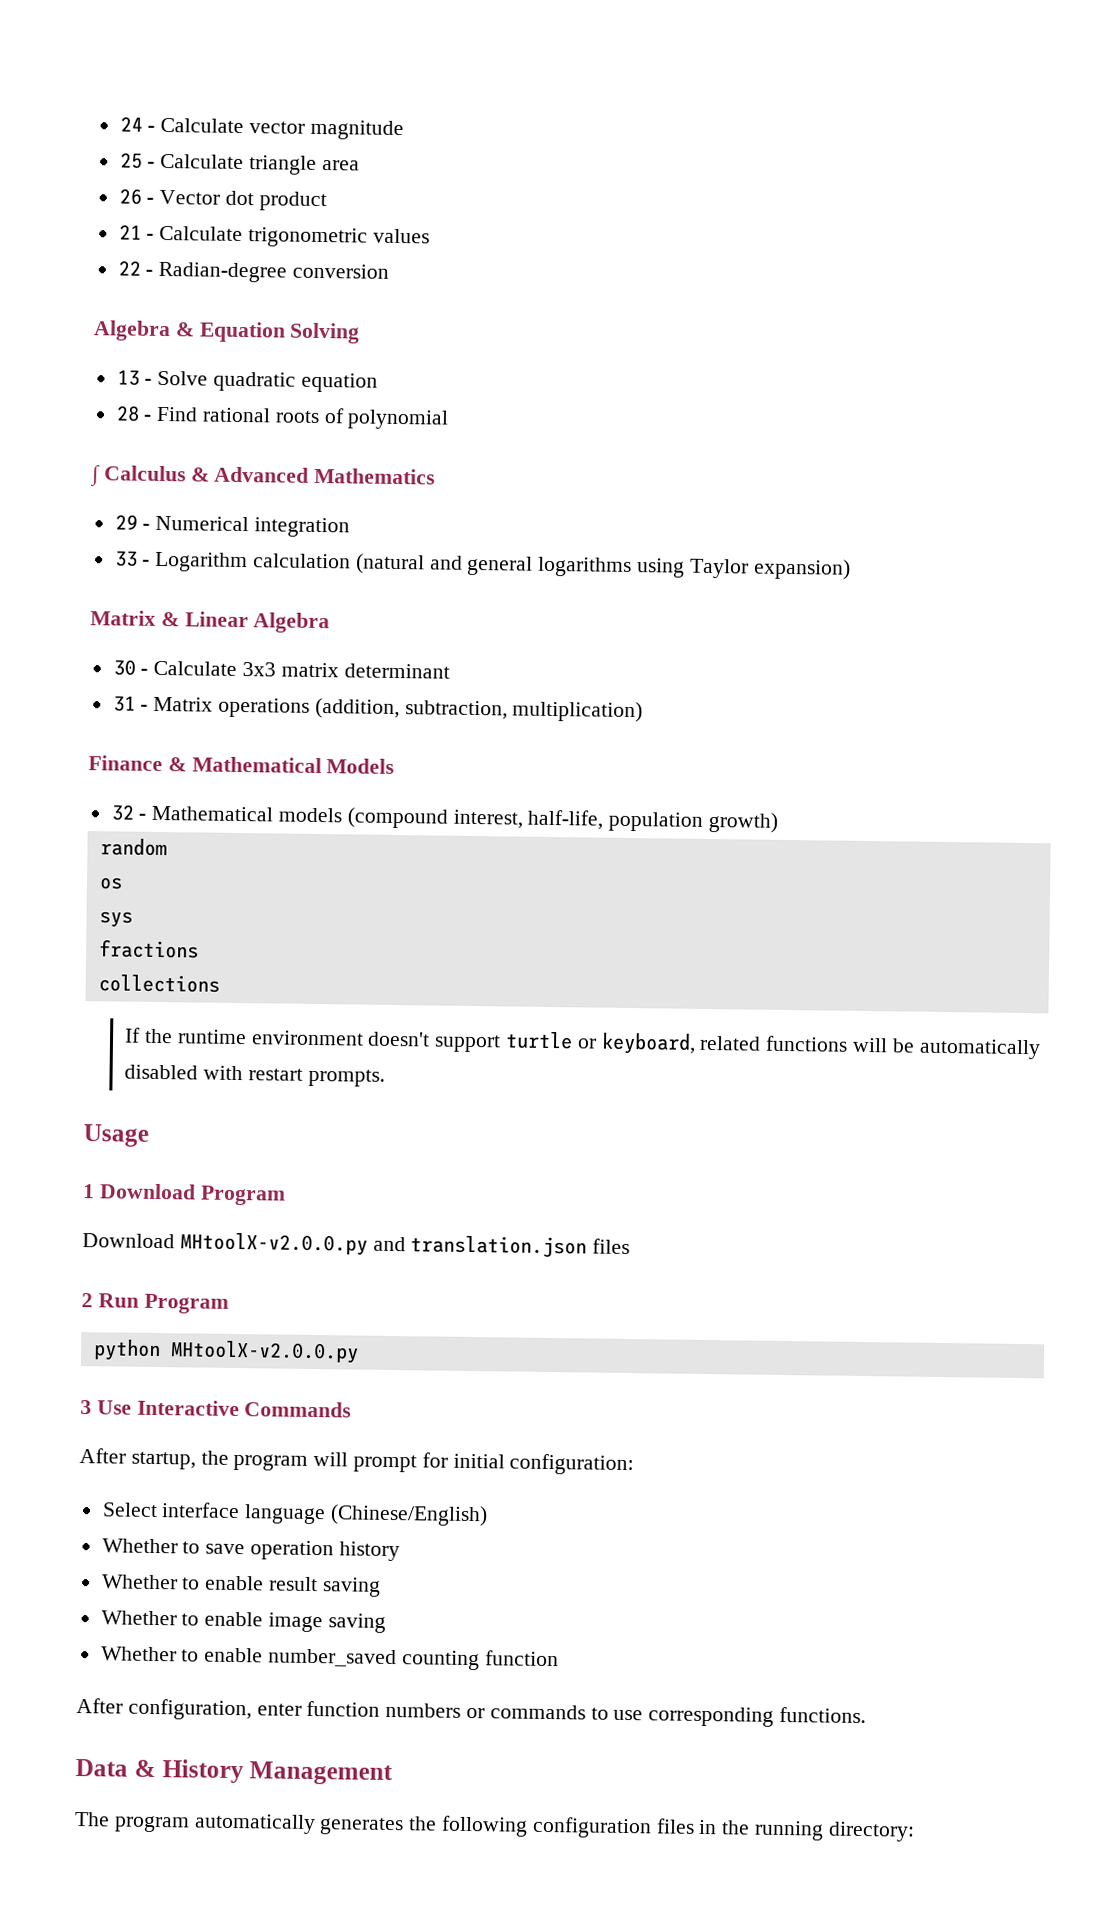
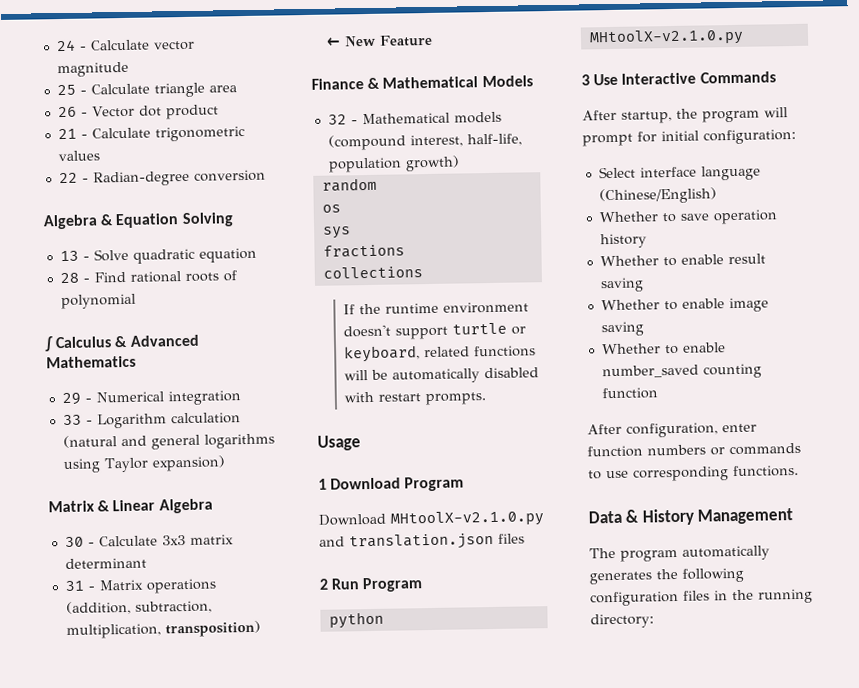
[512,700,644,723] multiplication) -> [65,620,261,640] [325,34,433,47] multiplication, transposition) ← New Feature
[179,1232,368,1256] MHtoolX-v2.0.0.py -> [390,510,544,528] MHtoolX-v2.1.0.py
[169,1340,359,1364] MHtoolX-v2.0.0.py -> [588,28,744,47] MHtoolX-v2.1.0.py

